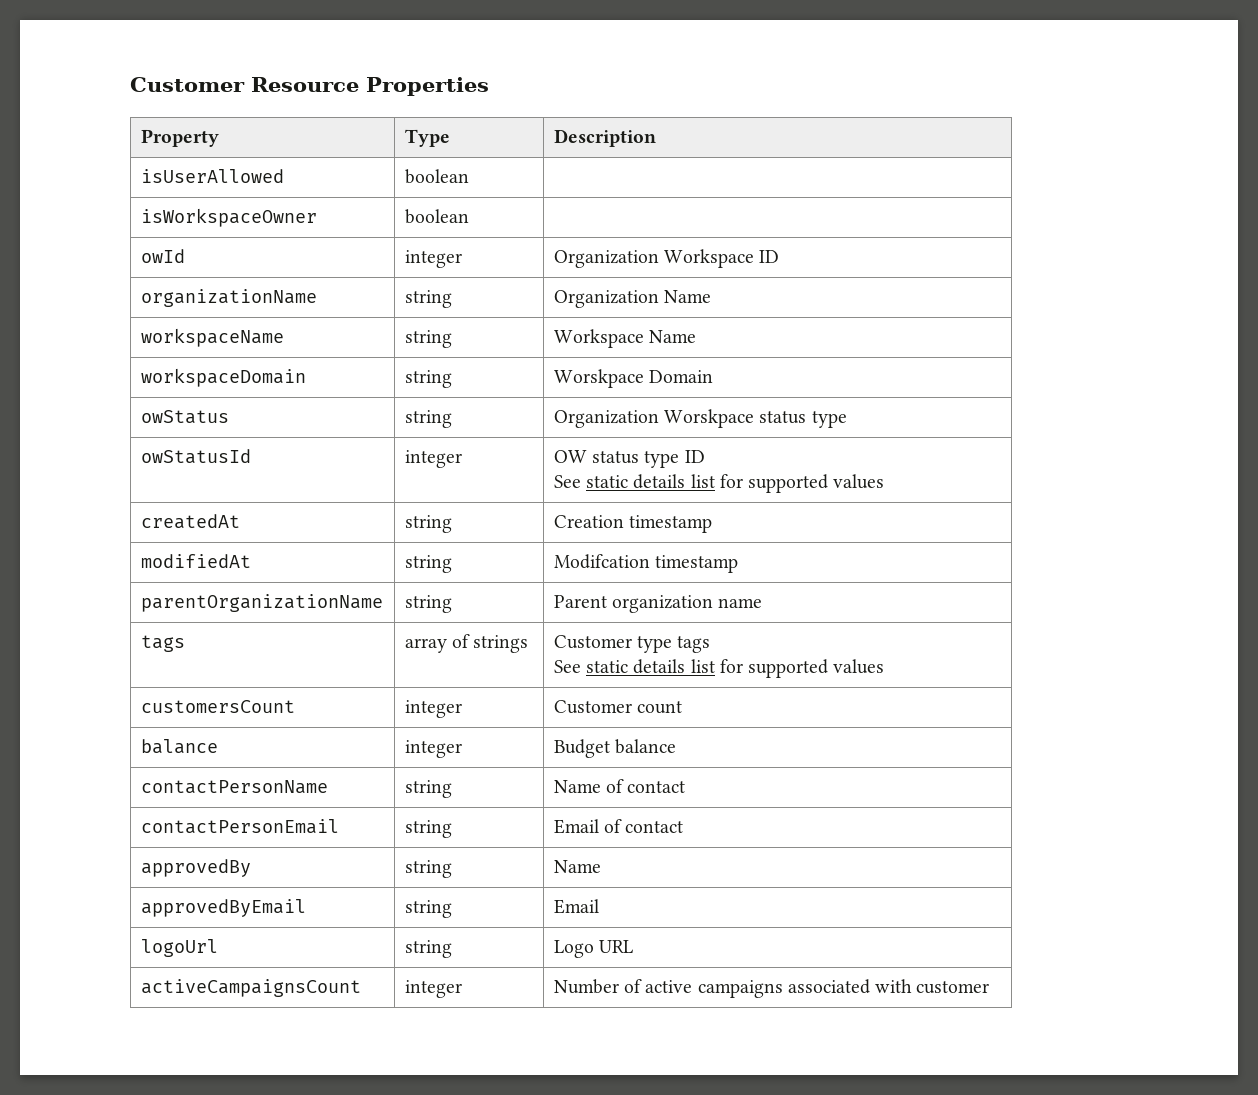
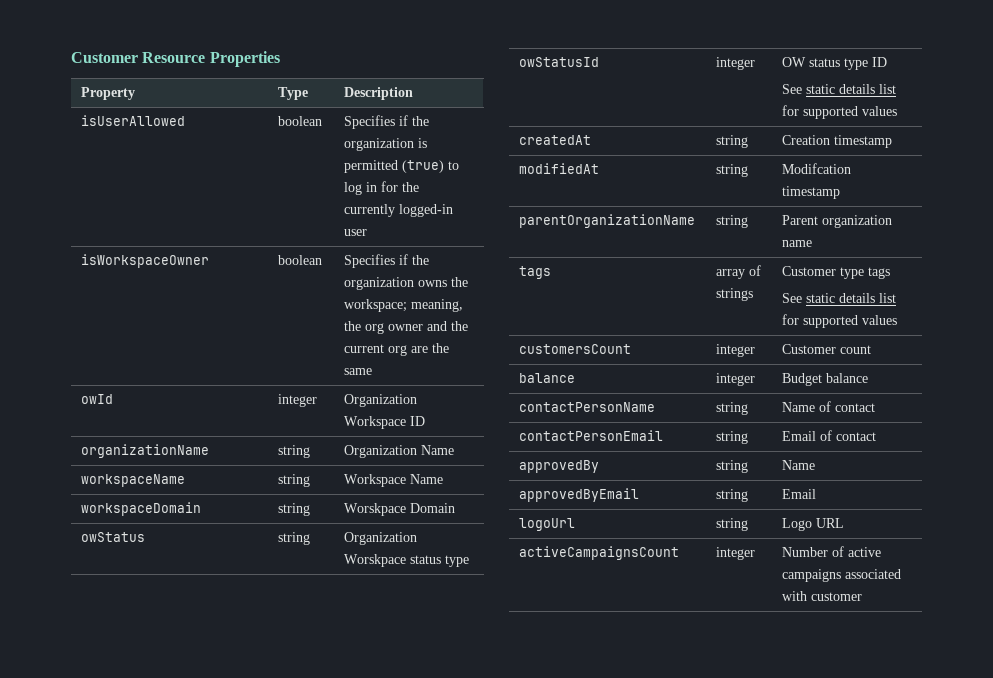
[140,208,317,227] [404,209,469,224] // isWorkspaceOwner | boolean | -> [344,115,430,129] [344,138,428,151] [344,160,460,173] [344,181,420,195] [344,204,454,217] [344,229,368,236] [81,254,210,268] [278,255,323,265] [344,254,430,268] [344,277,469,290] [344,299,464,312] [344,321,469,334] [344,343,450,356] [344,368,373,375] Specifies if the organization is permitted (true) to log in for the currently logged-in user // isWorkspaceOwner | boolean | Specifies if the organization owns the workspace; meaning, the org owner and the current org are the same

